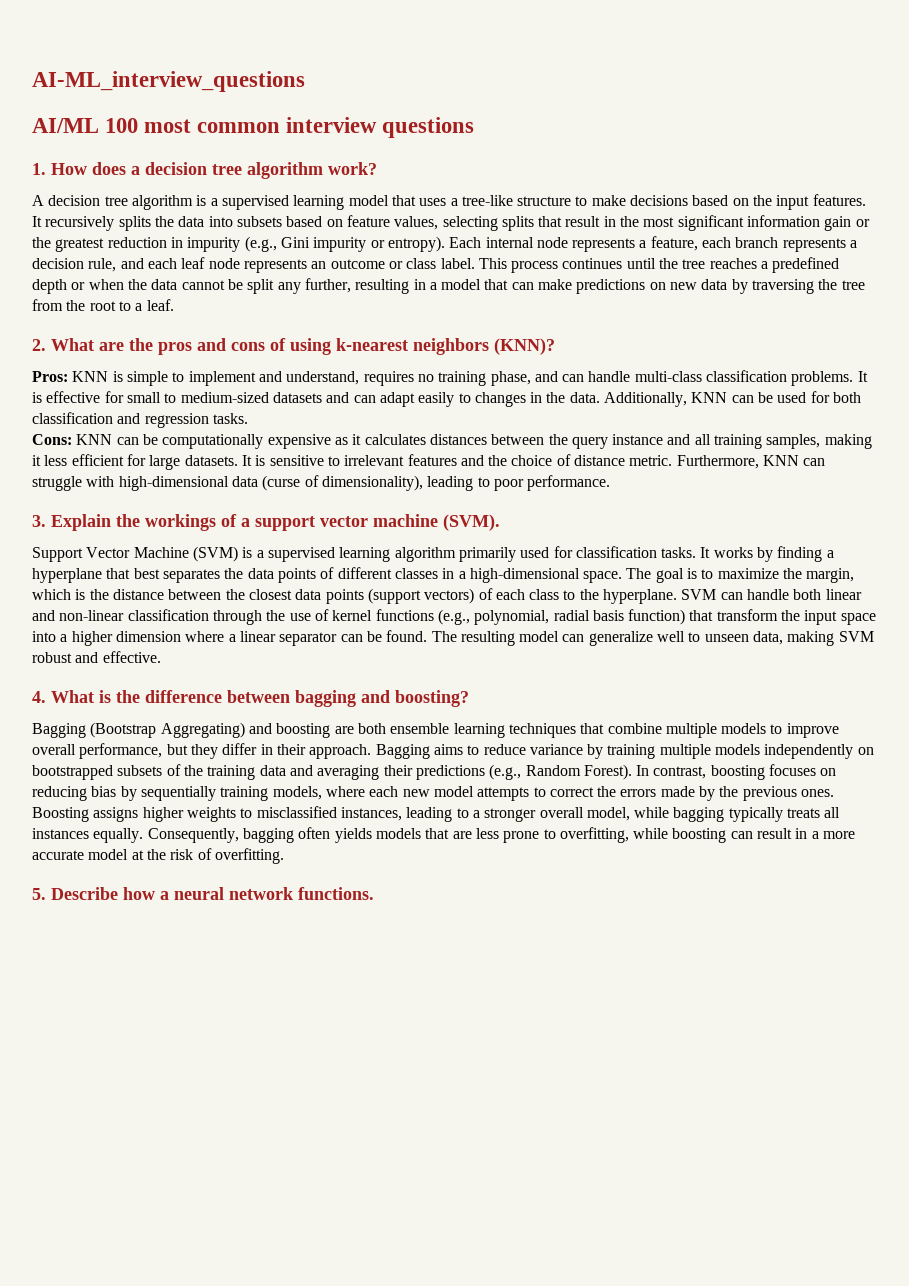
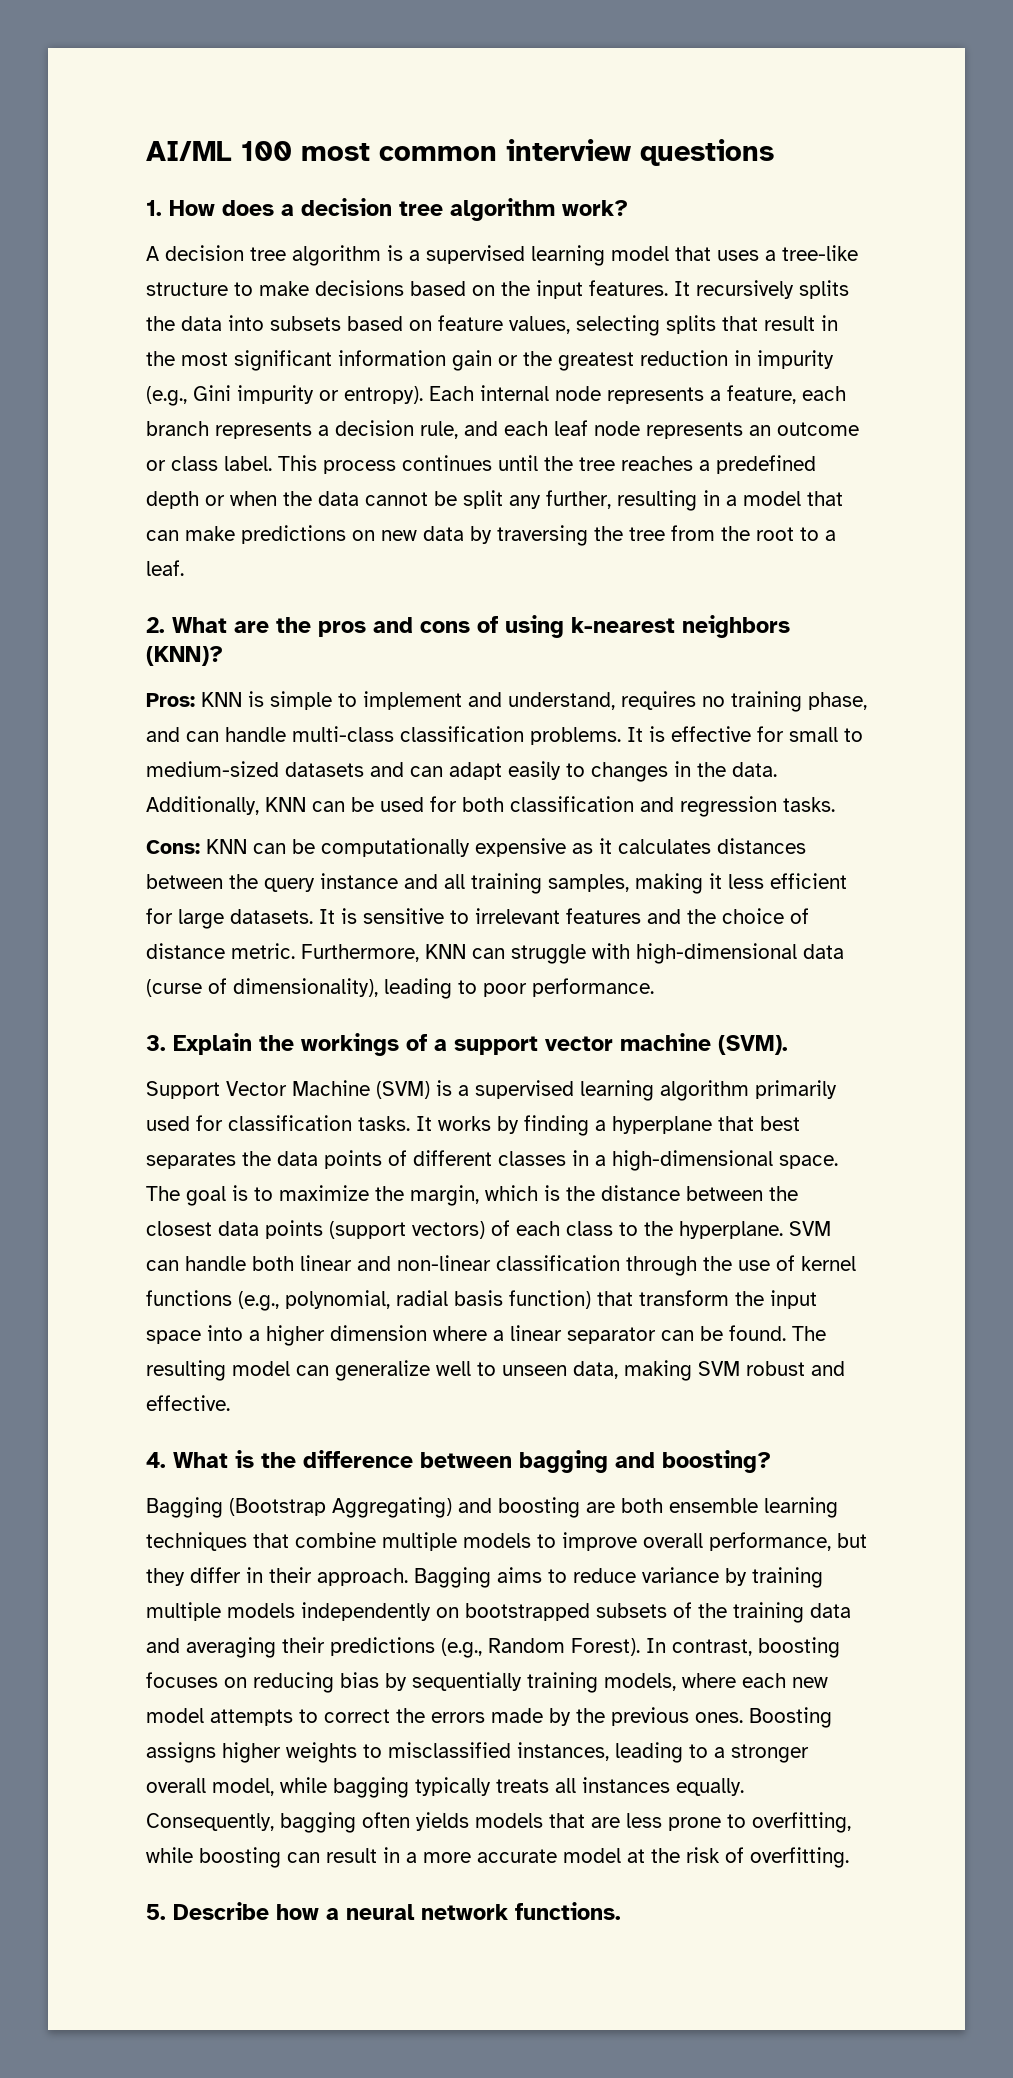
[32,71,305,92] AI-ML_interview_questions // -> (146, 151) none

